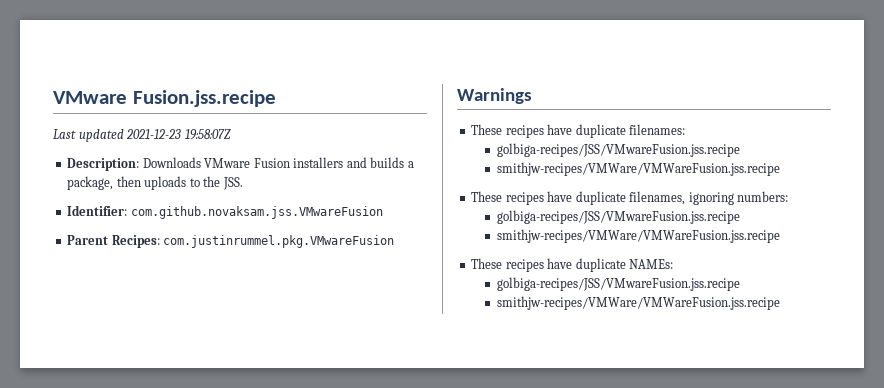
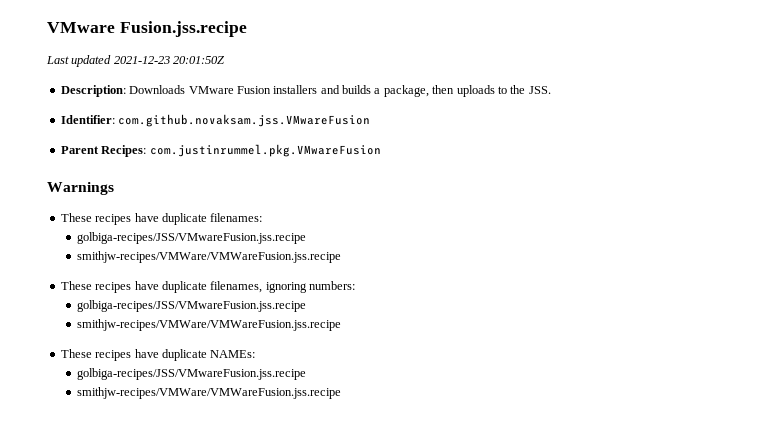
[184,129,231,140] 19:58:07Z -> [173,56,226,64] 20:01:50Z

